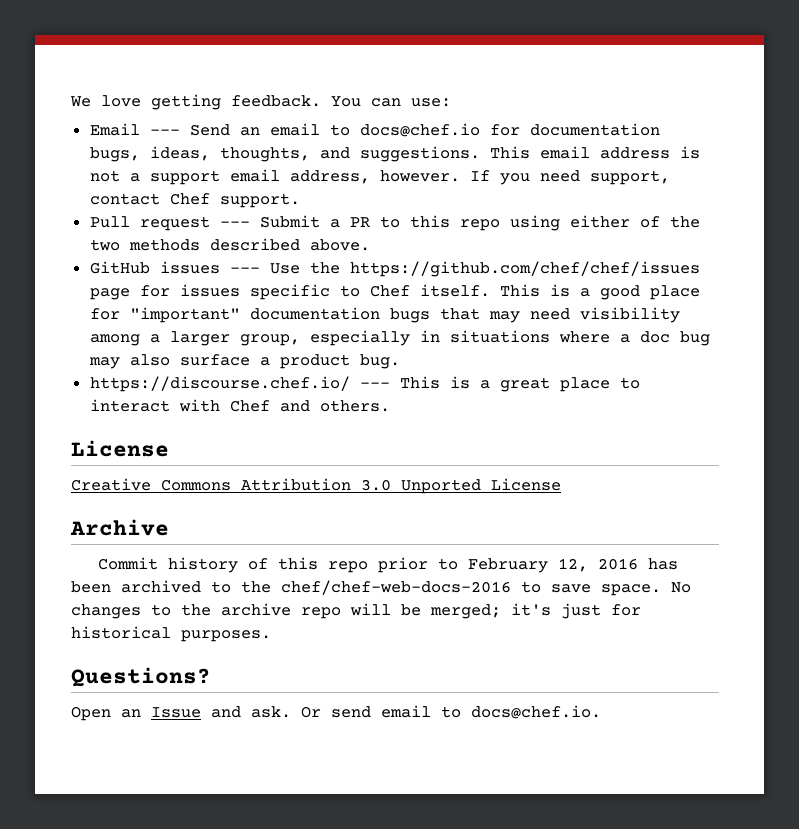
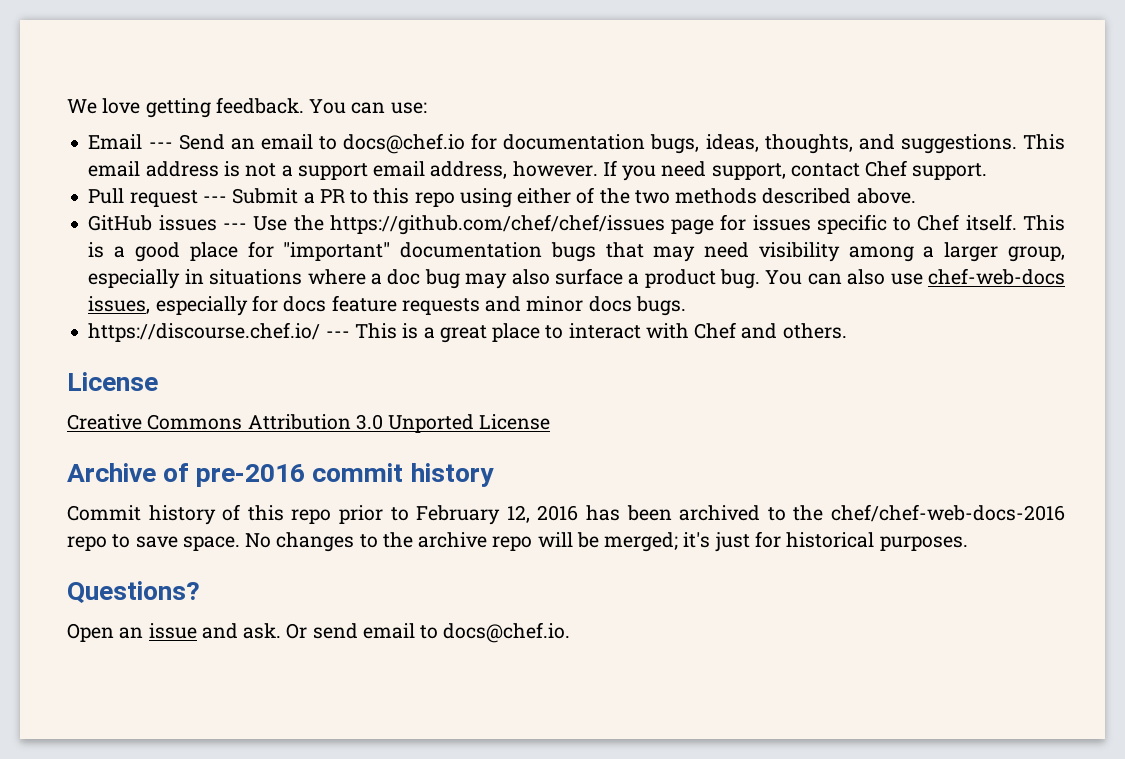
(400, 361) none -> [765,268,1065,285] [88,295,686,316] You can also use chef-web-docs issues, especially for docs feature requests and minor docs bugs.
(169, 527) none -> [163,463,494,487] of pre-2016 commit history
(511, 587) none -> [67,536,107,551] repo
[151,707,201,718] Issue -> [148,623,197,639] issue

